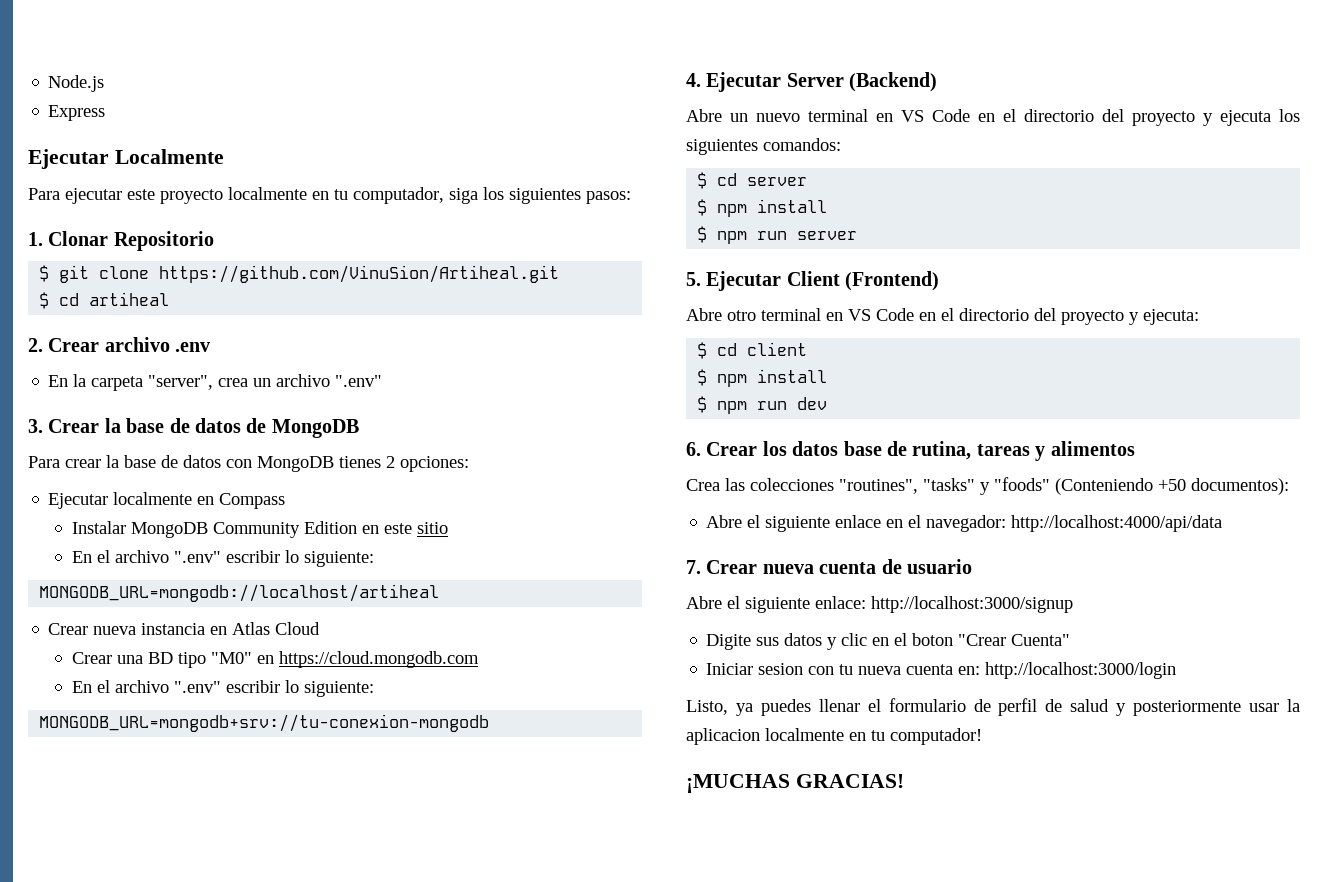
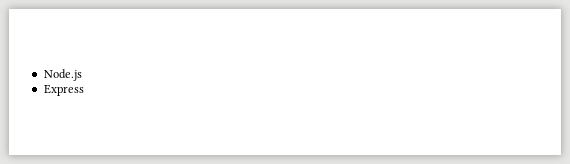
[28,149,224,169] [28,187,631,204] [28,231,214,251] [39,265,560,283] [39,292,170,309] [28,337,211,352] [48,374,383,391] [28,418,359,438] [28,455,469,472] [48,492,286,509] [71,521,448,538] [71,550,374,567] [39,584,440,602] [48,622,321,635] [71,651,479,668] [71,680,374,697] [39,714,490,732] [686,72,938,92] [686,109,1300,126] [686,138,841,155] [697,172,808,189] [697,199,828,217] [697,226,858,244] [686,271,940,291] [686,308,1199,325] [697,342,808,359] [697,369,828,387] [697,396,828,414] [686,441,1135,461] [686,477,1289,495] [706,515,1223,532] [686,559,972,574] [686,596,1073,613] [706,633,1071,650] [706,662,1177,679] [686,698,1300,716] [686,728,982,745] [686,774,904,793] // Ejecutar Localmente // Para ejecutar este proyecto localmente en tu computador, siga los siguientes pasos: // 1. Clonar Repositorio // $ git clone https://github.com/VinuSion/Artiheal.git // $ cd artiheal // 2. Crear archivo .env // En la carpeta "server", crea un archivo ".env" // 3. Crear la base de datos de MongoDB // Para crear la base de datos con MongoDB tienes 2 opciones: // Ejecutar localmente en Compass // Instalar MongoDB Community Edition en este sitio // En el archivo ".env" escribir lo siguiente: // MONGODB_URL=mongodb://localhost/artiheal // Crear nueva instancia en Atlas Cloud // Crear una BD tipo "M0" en https://cloud.mongodb.com // En el archivo ".env" escribir lo siguiente: // MONGODB_URL=mongodb+srv://tu-conexion-mongodb // 4. Ejecutar Server (Backend) // Abre un nuevo terminal en VS Code en el directorio del proyecto y ejecuta los siguientes comandos: // $ cd server // $ npm install // $ npm run server // 5. Ejecutar Client (Frontend) // Abre otro terminal en VS Code en el directorio del proyecto y ejecuta: // $ cd client // $ npm install // $ npm run dev // 6. Crear los datos base de rutina, tareas y alimentos // Crea las colecciones "routines", "tasks" y "foods" (Conteniendo +50 documentos): // Abre el siguiente enlace en el navegador: http://localhost:4000/api/data // 7. Crear nueva cuenta de usuario // Abre el siguiente enlace: http://localhost:3000/signup // Digite sus datos y clic en el boton "Crear Cuenta" // Iniciar sesion con tu nueva cuenta en: http://localhost:3000/login // Listo, ya puedes llenar el formulario de perfil de salud y posteriormente usar la aplicacion localmente en tu computador! // ¡MUCHAS GRACIAS! -> (84, 90) none

